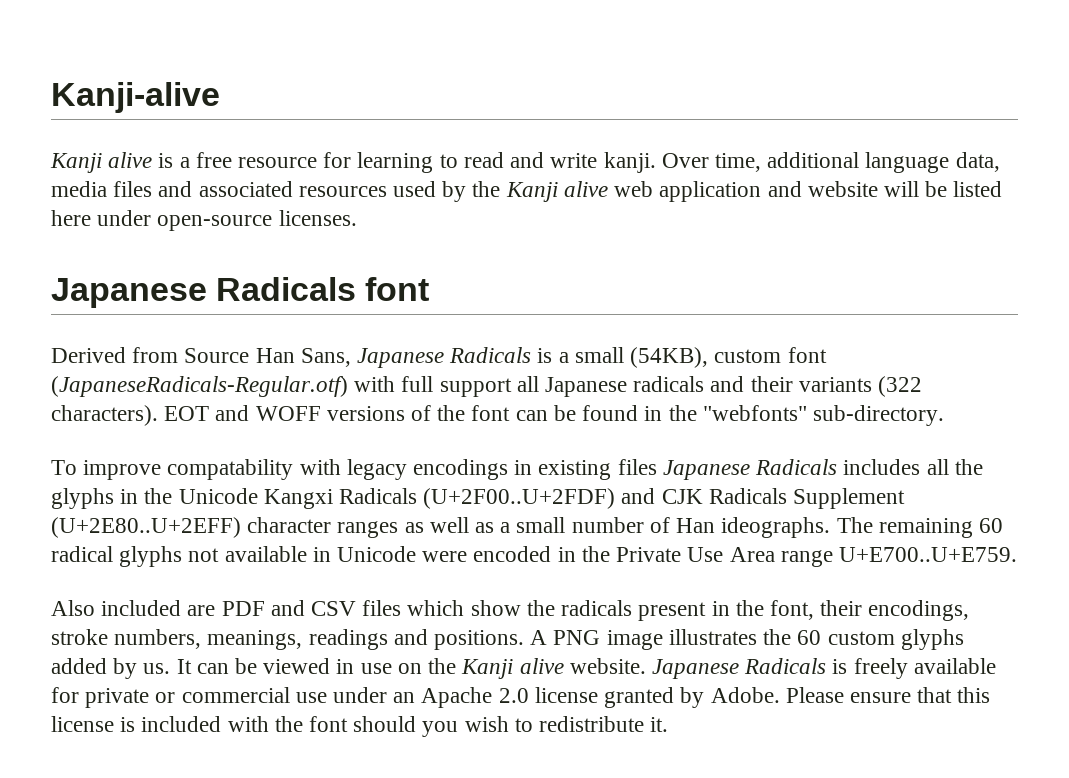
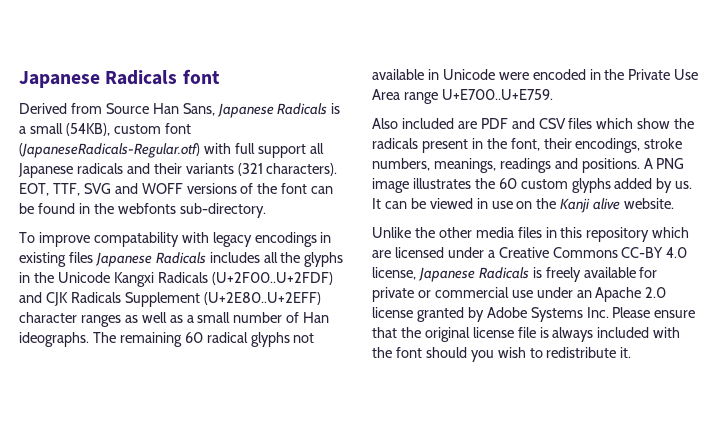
[51,82,220,113] [50,152,1000,173] [51,181,1003,202] [51,210,357,231] Kanji-alive // Kanji alive is a free resource for learning to read and write kanji. Over time, additional language data, media files and associated resources used by the Kanji alive web application and website will be listed here under open-source licenses. // -> (19, 79) none
[878,376,923,397] [51,405,210,426] (322 characters). EOT -> [237,163,338,176] [19,183,111,196] (321 characters). EOT, TTF, SVG
[702,405,807,421] "webfonts" -> [117,203,176,214] webfonts
(646, 666) none -> [372,227,690,242] [372,247,688,258] [372,267,416,280] // Unlike the other media files in this repository which are licensed under a Creative Commons CC-BY 4.0 license,
[710,687,991,703] [51,716,136,732] Adobe. Please ensure that this license is -> [486,307,696,322] [372,327,594,342] Adobe Systems Inc. Please ensure that the original license file is always

